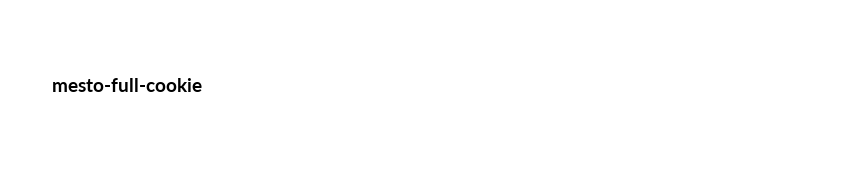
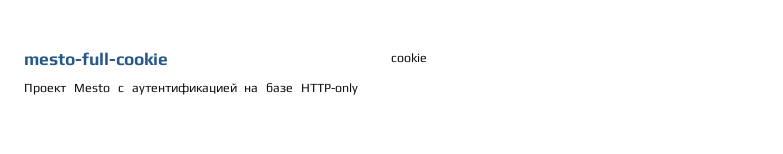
(202, 85) none -> [24,83,358,95] [391,53,427,63] // Проект Mesto с аутентификацией на базе HTTP-only cookie

